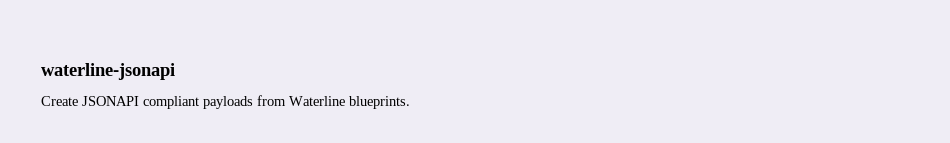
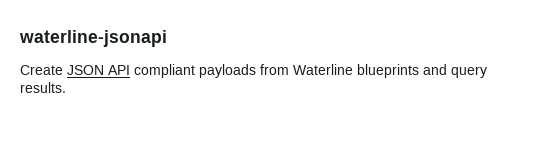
[82,96,139,106] JSONAPI -> [67,65,130,75] JSON API
[349,96,410,109] blueprints. -> [357,64,487,78] [20,82,66,93] blueprints and query results.

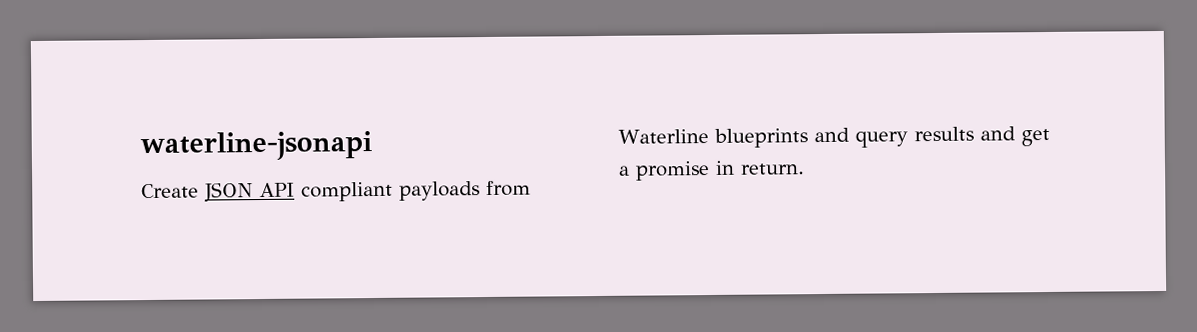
[20,82,66,93] results. -> [913,126,1050,147] [618,160,805,181] results and get a promise in return.

